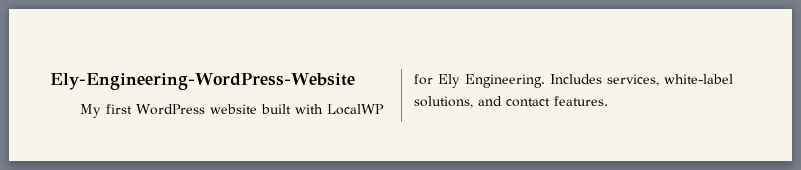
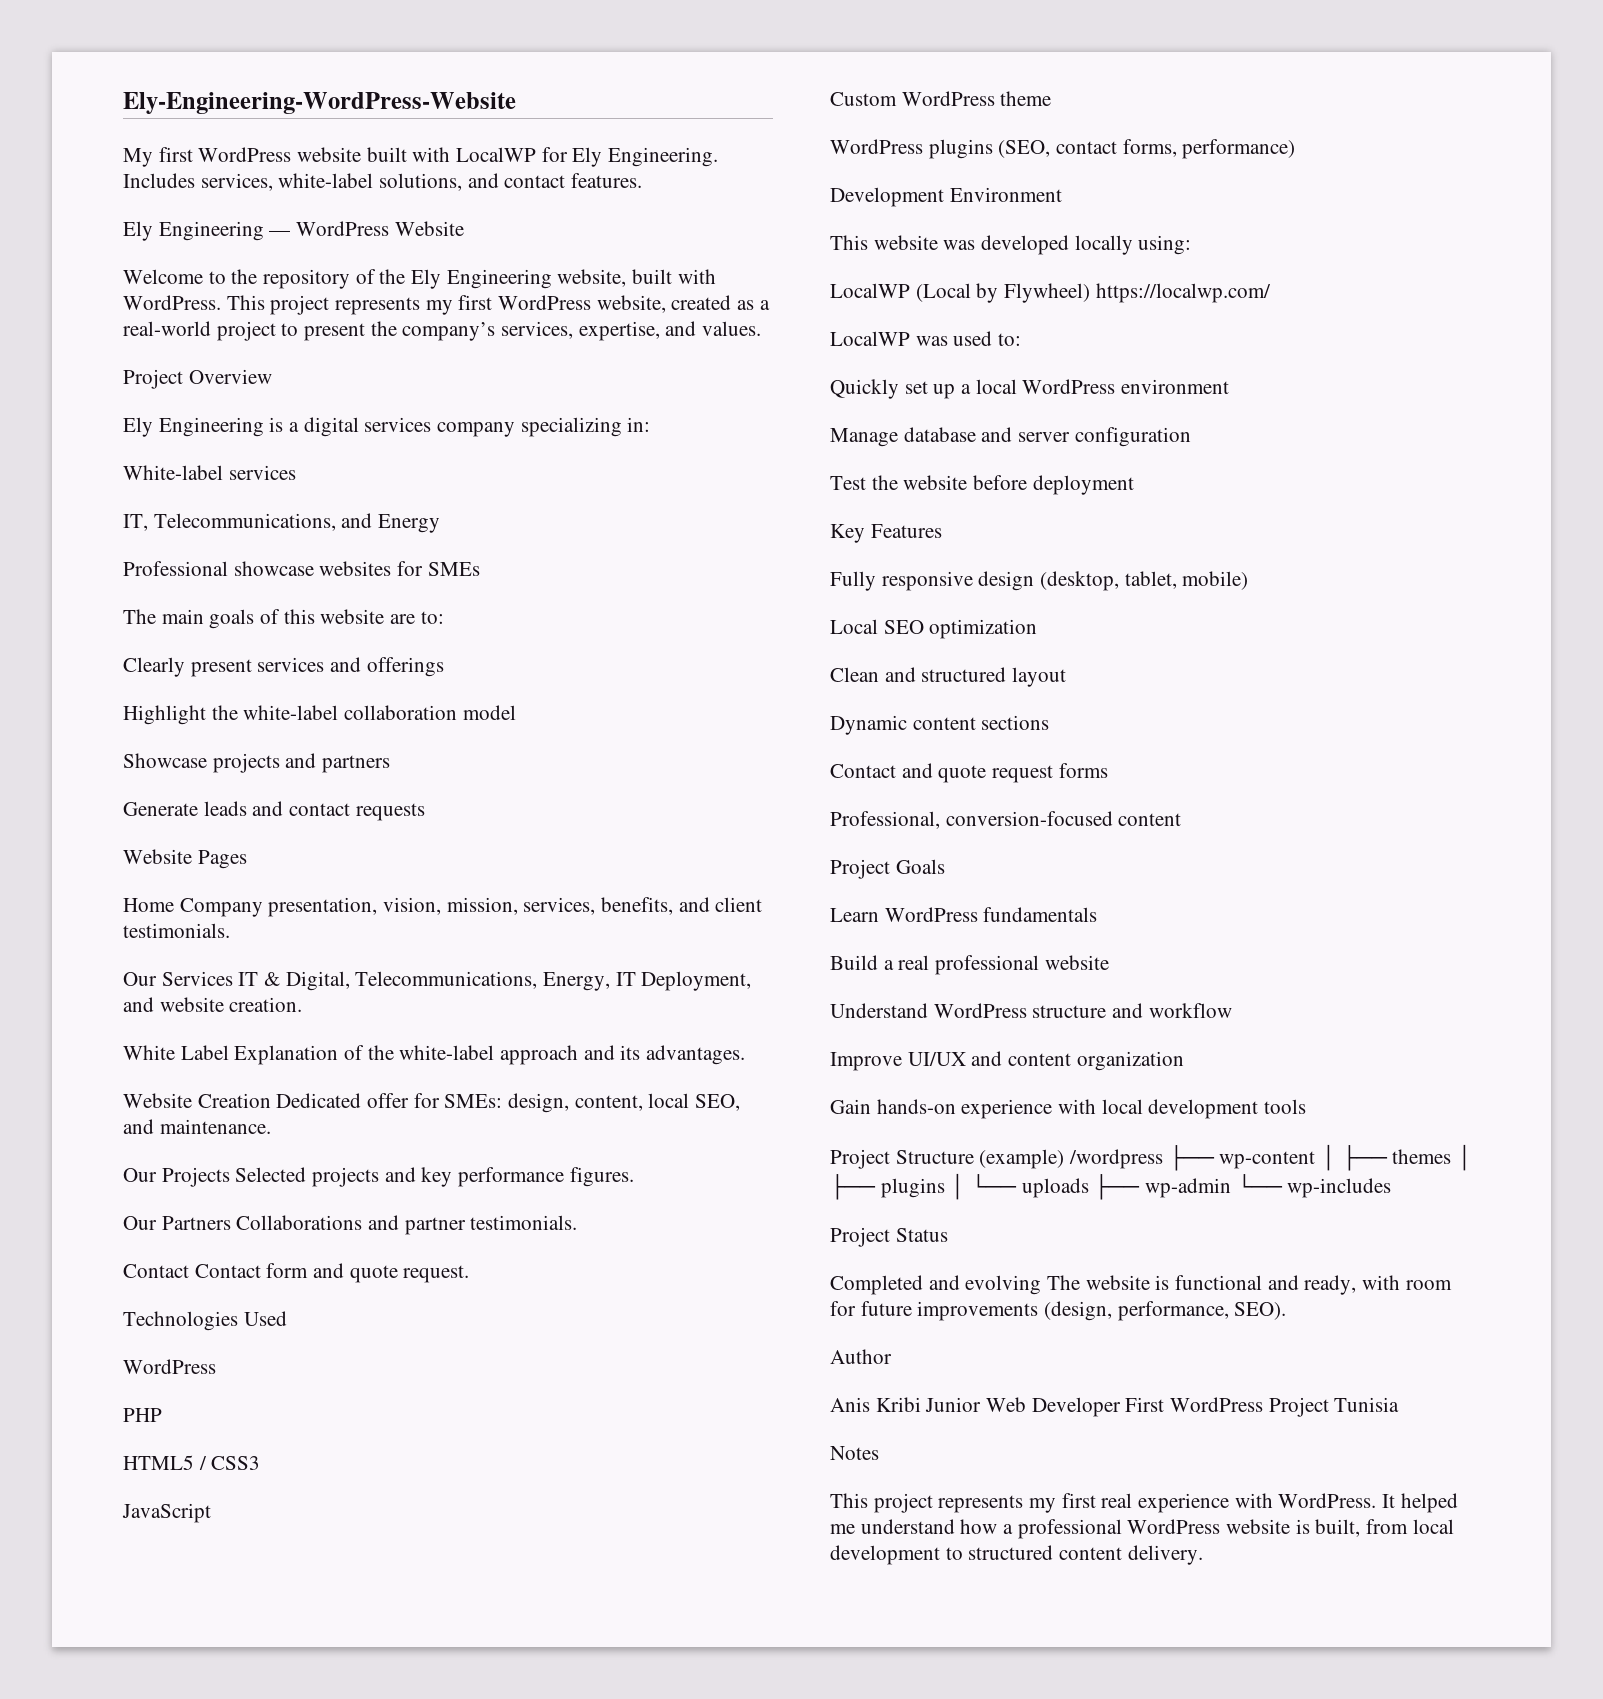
(608, 101) none -> [123,221,464,241] [123,269,716,289] [123,295,770,315] [123,321,762,341] [123,369,272,389] [123,417,651,437] [123,465,296,480] [123,513,441,533] [123,561,480,576] [123,609,444,629] [123,657,444,677] [123,705,516,725] [123,753,391,773] [123,801,425,821] [123,849,247,869] [123,897,763,917] [123,923,230,938] [123,971,752,991] [123,997,303,1012] [123,1045,746,1065] [123,1093,741,1113] [123,1119,271,1134] [123,1167,634,1187] [123,1215,578,1235] [123,1263,470,1283] [123,1311,287,1331] [123,1359,216,1374] [123,1408,162,1422] [123,1455,261,1470] [122,1503,211,1523] [830,91,1052,106] [830,139,1296,159] [830,187,1062,207] [830,235,1192,255] [830,283,1271,303] [830,331,1022,346] [830,379,1230,399] [830,427,1191,447] [830,475,1134,495] [830,524,942,543] [830,571,1249,591] [830,619,1038,639] [830,667,1067,687] [830,715,1050,735] [830,763,1108,783] [830,811,1182,829] [830,859,945,879] [830,907,1098,922] [830,955,1109,975] [830,1003,1232,1018] [830,1051,1184,1071] [830,1099,1307,1119] [830,1144,1473,1171] [830,1173,1392,1200] [830,1227,948,1247] [830,1275,1452,1295] [830,1301,1287,1321] [830,1349,892,1364] [830,1397,1400,1417] [830,1446,879,1460] [830,1493,1458,1513] [830,1519,1454,1539] [830,1545,1203,1565] // Ely Engineering — WordPress Website // Welcome to the repository of the Ely Engineering website, built with WordPress. This project represents my first WordPress website, created as a real-world project to present the company’s services, expertise, and values. // Project Overview // Ely Engineering is a digital services company specializing in: // White-label services // IT, Telecommunications, and Energy // Professional showcase websites for SMEs // The main goals of this website are to: // Clearly present services and offerings // Highlight the white-label collaboration model // Showcase projects and partners // Generate leads and contact requests // Website Pages // Home Company presentation, vision, mission, services, benefits, and client testimonials. // Our Services IT & Digital, Telecommunications, Energy, IT Deployment, and website creation. // White Label Explanation of the white-label approach and its advantages. // Website Creation Dedicated offer for SMEs: design, content, local SEO, and maintenance. // Our Projects Selected projects and key performance figures. // Our Partners Collaborations and partner testimonials. // Contact Contact form and quote request. // Technologies Used // WordPress // PHP // HTML5 / CSS3 // JavaScript // Custom WordPress theme // WordPress plugins (SEO, contact forms, performance) // Development Environment // This website was developed locally using: // LocalWP (Local by Flywheel) https://localwp.com/ // LocalWP was used to: // Quickly set up a local WordPress environment // Manage database and server configuration // Test the website before deployment // Key Features // Fully responsive design (desktop, tablet, mobile) // Local SEO optimization // Clean and structured layout // Dynamic content sections // Contact and quote request forms // Professional, conversion-focused content // Project Goals // Learn WordPress fundamentals // Build a real professional website // Understand WordPress structure and workflow // Improve UI/UX and content organization // Gain hands-on experience with local development tools // Project Structure (example) /wordpress ├── wp-content │ ├── themes │ ├── plugins │ └── uploads ├── wp-admin └── wp-includes // Project Status // Completed and evolving The website is functional and ready, with room for future improvements (design, performance, SEO). // Author // Anis Kribi Junior Web Developer First WordPress Project Tunisia // Notes // This project represents my first real experience with WordPress. It helped me understand how a professional WordPress website is built, from local development to structured content delivery.

